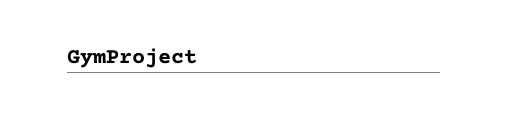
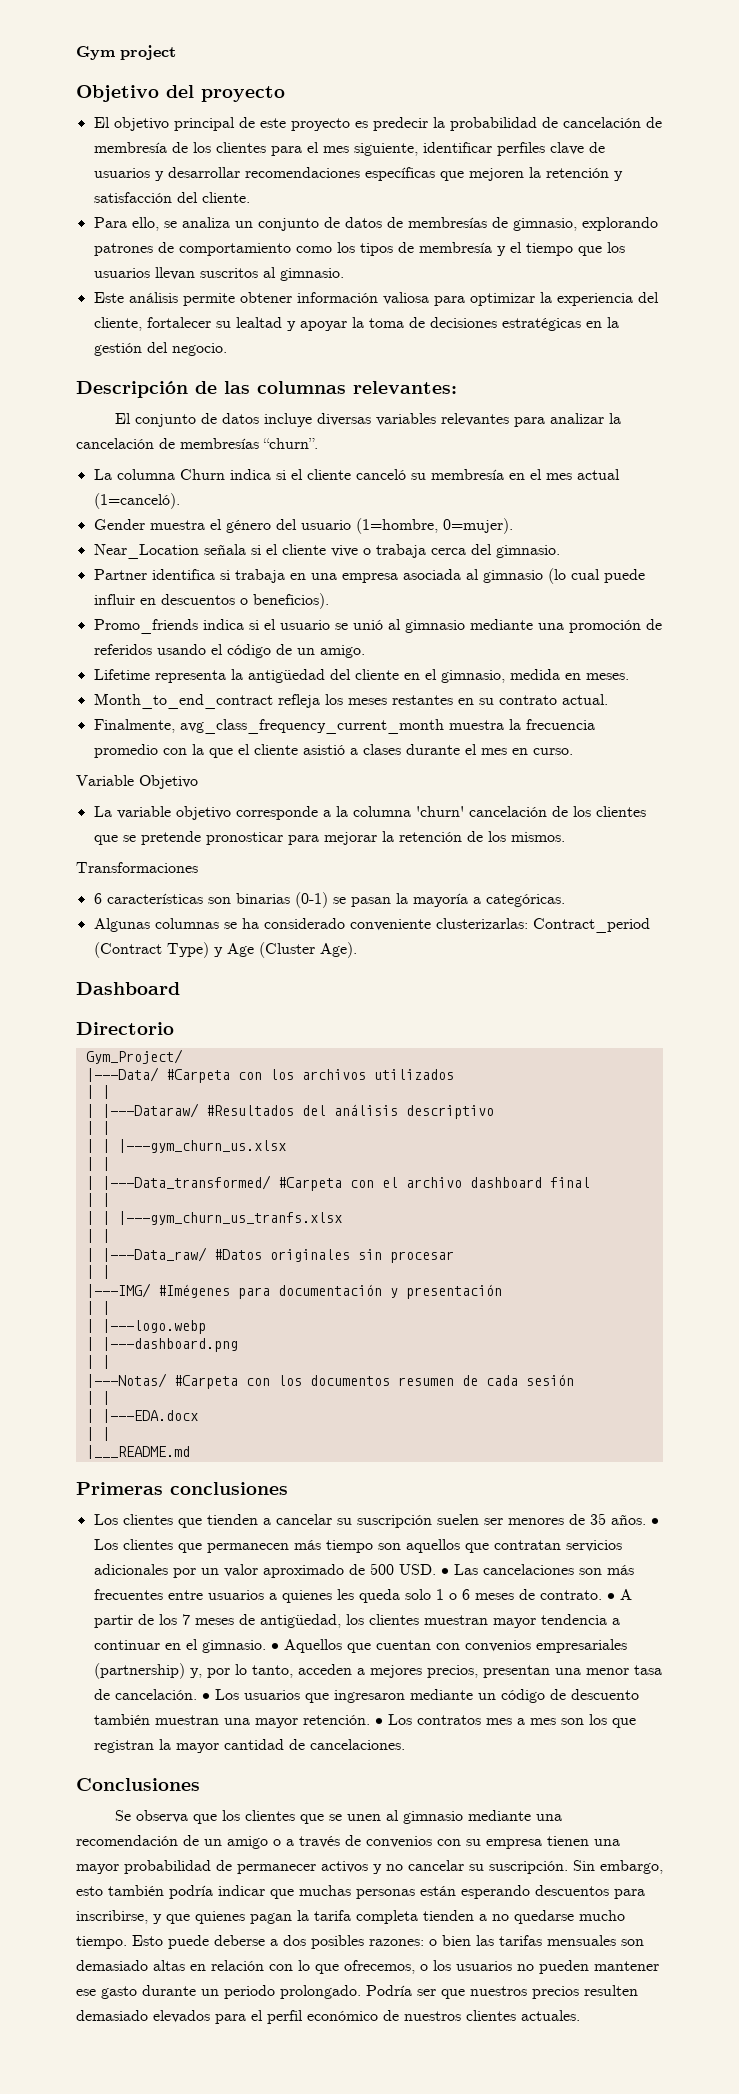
[67,48,197,68] GymProject -> [76,45,176,60] [76,85,285,102] [93,117,662,131] [93,142,605,156] [93,167,623,181] [93,192,250,203] [93,217,658,231] [93,242,625,256] [93,267,344,281] [93,292,659,306] [93,317,619,331] [93,342,227,356] [76,381,457,398] [114,413,621,427] [76,438,318,449] [93,469,620,480] [93,493,180,509] [93,518,513,534] [93,544,560,559] [93,568,645,584] [93,593,329,609] [93,619,662,634] [93,644,365,658] [93,669,629,683] [93,693,608,709] [93,719,595,734] [93,744,573,758] [76,775,198,789] [93,806,646,820] [93,831,565,845] [76,862,198,873] [93,892,565,908] [93,918,650,933] [93,942,357,958] [76,982,180,995] [76,1022,174,1035] [85,1049,183,1064] [85,1067,454,1083] [85,1085,110,1099] [85,1103,494,1119] [85,1121,110,1135] [85,1139,286,1153] [85,1157,110,1171] [85,1175,590,1191] [85,1193,110,1207] [85,1211,342,1225] [85,1229,110,1243] [85,1247,454,1263] [85,1265,110,1279] [85,1283,502,1299] [85,1301,110,1315] [85,1319,206,1334] [85,1337,238,1352] [85,1355,110,1369] [85,1373,574,1389] [85,1391,110,1405] [85,1409,198,1423] [85,1427,110,1441] [85,1445,190,1459] [76,1482,288,1495] [93,1513,659,1528] [93,1539,622,1553] [93,1563,634,1578] [93,1589,632,1603] [93,1614,620,1628] [93,1639,627,1653] [93,1663,662,1679] [93,1689,639,1703] [93,1714,636,1728] [93,1739,405,1753] [76,1778,200,1791] [114,1810,562,1824] [76,1835,620,1849] [76,1860,663,1874] [76,1885,645,1899] [76,1910,625,1924] [76,1935,644,1949] [76,1960,659,1974] [76,1985,638,1999] [76,2010,580,2024] Gym project // Objetivo del proyecto // El objetivo principal de este proyecto es predecir la probabilidad de cancelación de membresía de los clientes para el mes siguiente, identificar perfiles clave de usuarios y desarrollar recomendaciones específicas que mejoren la retención y satisfacción del cliente. // Para ello, se analiza un conjunto de datos de membresías de gimnasio, explorando patrones de comportamiento como los tipos de membresía y el tiempo que los usuarios llevan suscritos al gimnasio. // Este análisis permite obtener información valiosa para optimizar la experiencia del cliente, fortalecer su lealtad y apoyar la toma de decisiones estratégicas en la gestión del negocio. // Descripción de las columnas relevantes: // El conjunto de datos incluye diversas variables relevantes para analizar la cancelación de membresías “churn”. // La columna Churn indica si el cliente canceló su membresía en el mes actual (1=canceló). // Gender muestra el género del usuario (1=hombre, 0=mujer). // Near_Location señala si el cliente vive o trabaja cerca del gimnasio. // Partner identifica si trabaja en una empresa asociada al gimnasio (lo cual puede influir en descuentos o beneficios). // Promo_friends indica si el usuario se unió al gimnasio mediante una promoción de referidos usando el código de un amigo. // Lifetime representa la antigüedad del cliente en el gimnasio, medida en meses. // Month_to_end_contract refleja los meses restantes en su contrato actual. // Finalmente, avg_class_frequency_current_month muestra la frecuencia promedio con la que el cliente asistió a clases durante el mes en curso. // Variable Objetivo // La variable objetivo corresponde a la columna 'churn' cancelación de los clientes que se pretende pronosticar para mejorar la retención de los mismos. // Transformaciones // 6 características son binarias (0-1) se pasan la mayoría a categóricas. // Algunas columnas se ha considerado conveniente clusterizarlas: Contract_period (Contract Type) y Age (Cluster Age). // Dashboard // Directorio // Gym_Project/ // |---Data/ #Carpeta con los archivos utilizados // | | // | |---Dataraw/ #Resultados del análisis descriptivo // | | // | | |---gym_churn_us.xlsx // | | // | |---Data_transformed/ #Carpeta con el archivo dashboard final // | | // | | |---gym_churn_us_tranfs.xlsx // | | // | |---Data_raw/ #Datos originales sin procesar // | | // |---IMG/ #Imégenes para documentación y presentación // | | // | |---logo.webp // | |---dashboard.png // | | // |---Notas/ #Carpeta con los documentos resumen de cada sesión // | | // | |---EDA.docx // | | // |___README.md // Primeras conclusiones // Los clientes que tienden a cancelar su suscripción suelen ser menores de 35 años. • Los clientes que permanecen más tiempo son aquellos que contratan servicios adicionales por un valor aproximado de 500 USD. • Las cancelaciones son más frecuentes entre usuarios a quienes les queda solo 1 o 6 meses de contrato. • A partir de los 7 meses de antigüedad, los clientes muestran mayor tendencia a continuar en el gimnasio. • Aquellos que cuentan con convenios empresariales (partnership) y, por lo tanto, acceden a mejores precios, presentan una menor tasa de cancelación. • Los usuarios que ingresaron mediante un código de descuento también muestran una mayor retención. • Los contratos mes a mes son los que registran la mayor cantidad de cancelaciones. // Conclusiones // Se observa que los clientes que se unen al gimnasio mediante una recomendación de un amigo o a través de convenios con su empresa tienen una mayor probabilidad de permanecer activos y no cancelar su suscripción. Sin embargo, esto también podría indicar que muchas personas están esperando descuentos para inscribirse, y que quienes pagan la tarifa completa tienden a no quedarse mucho tiempo. Esto puede deberse a dos posibles razones: o bien las tarifas mensuales son demasiado altas en relación con lo que ofrecemos, o los usuarios no pueden mantener ese gasto durante un periodo prolongado. Podría ser que nuestros precios resulten demasiado elevados para el perfil económico de nuestros clientes actuales.

